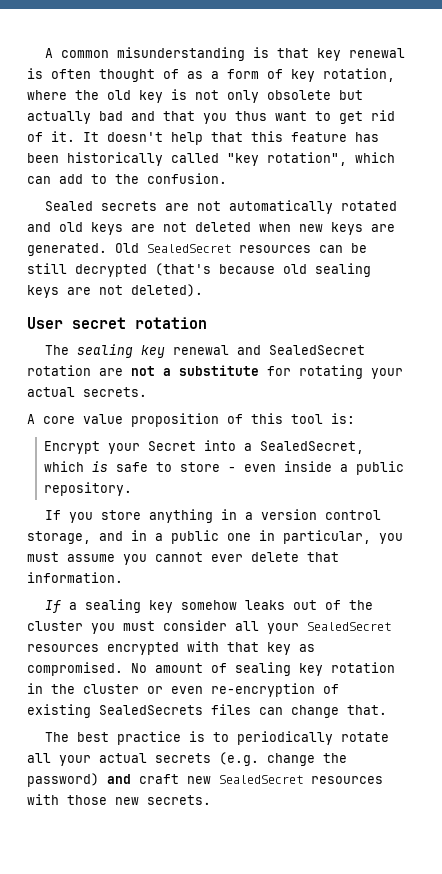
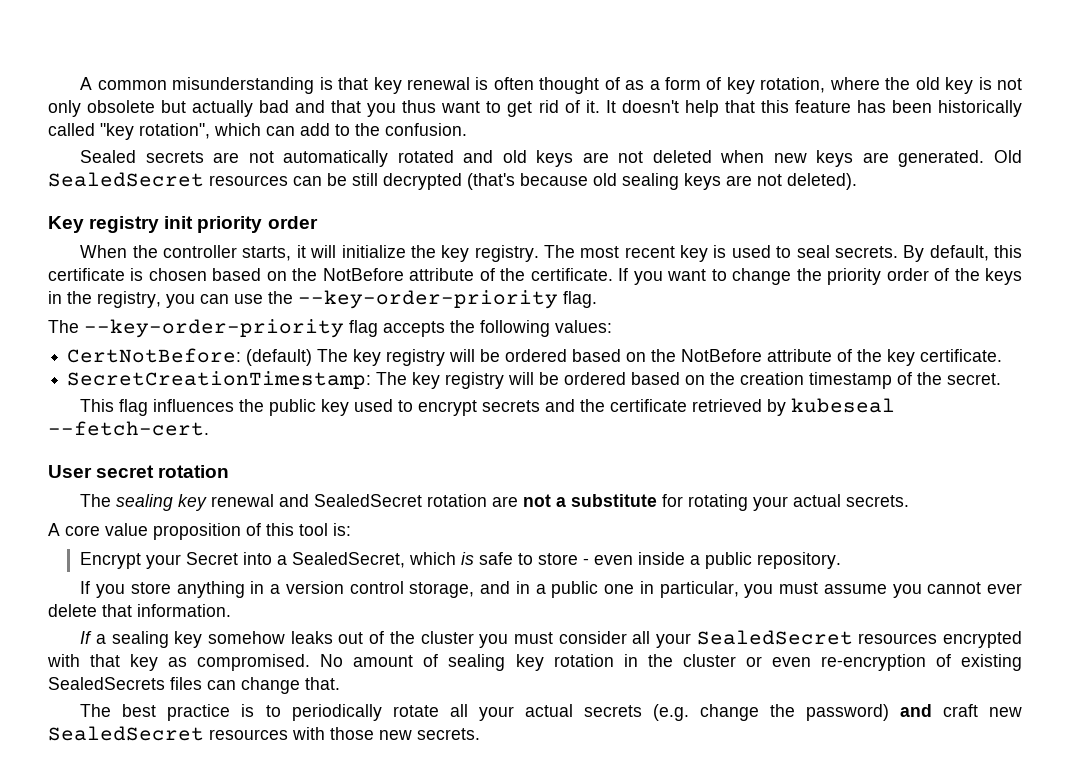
(203, 290) none -> [48,216,318,233] [80,245,1022,262] [48,268,1023,285] [48,290,597,309] [48,319,612,338] [67,348,1003,366] [67,371,1002,389] [80,398,896,416] [48,421,209,436] // Key registry init priority order // When the controller starts, it will initialize the key registry. The most recent key is used to seal secrets. By default, this certificate is chosen based on the NotBefore attribute of the certificate. If you want to change the priority order of the keys in the registry, you can use the --key-order-priority flag. // The --key-order-priority flag accepts the following values: // CertNotBefore: (default) The key registry will be ordered based on the NotBefore attribute of the key certificate. // SecretCreationTimestamp: The key registry will be ordered based on the creation timestamp of the secret. // This flag influences the public key used to encrypt secrets and the certificate retrieved by kubeseal --fetch-cert.

